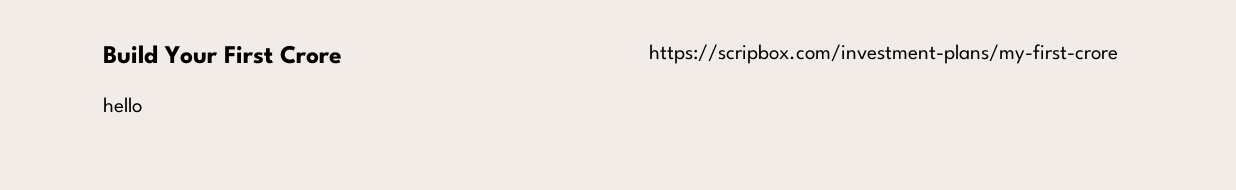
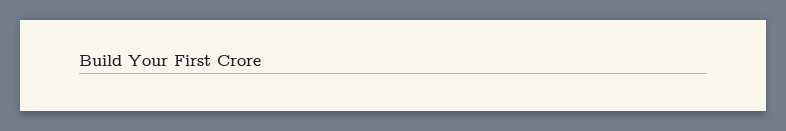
[103,97,142,113] [649,44,1118,64] // hello https://scripbox.com/investment-plans/my-first-crore -> (261, 60) none

